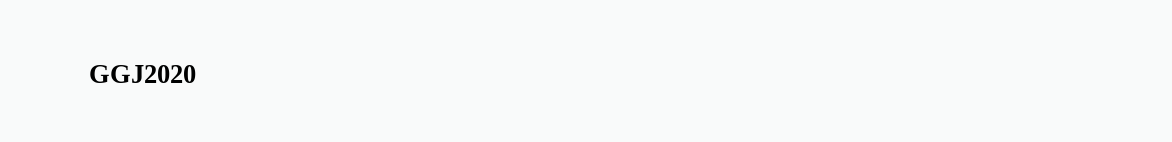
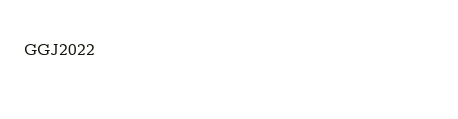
[89,65,196,83] GGJ2020 -> [24,44,95,55] GGJ2022

